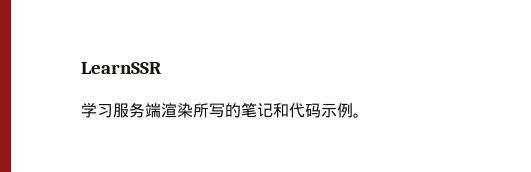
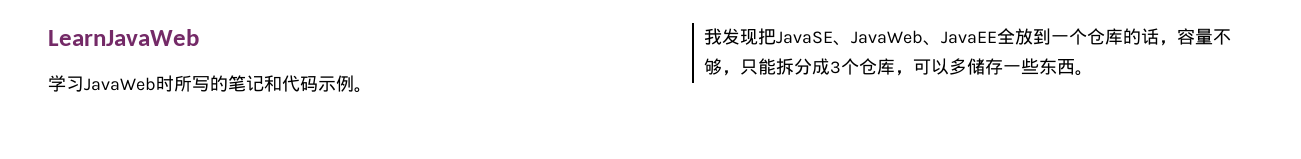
[81,62,161,74] LearnSSR -> [48,29,199,46] LearnJavaWeb
[113,102,193,118] 服务端渲染 -> [84,75,174,92] JavaWeb时
(369, 115) none -> [704,28,1232,46] [704,58,1094,76] // 我发现把JavaSE、JavaWeb、JavaEE全放到一个仓库的话，容量不够，只能拆分成3个仓库，可以多储存一些东西。

